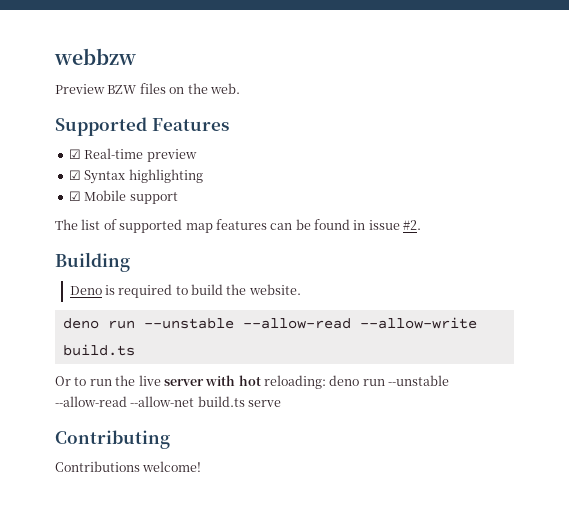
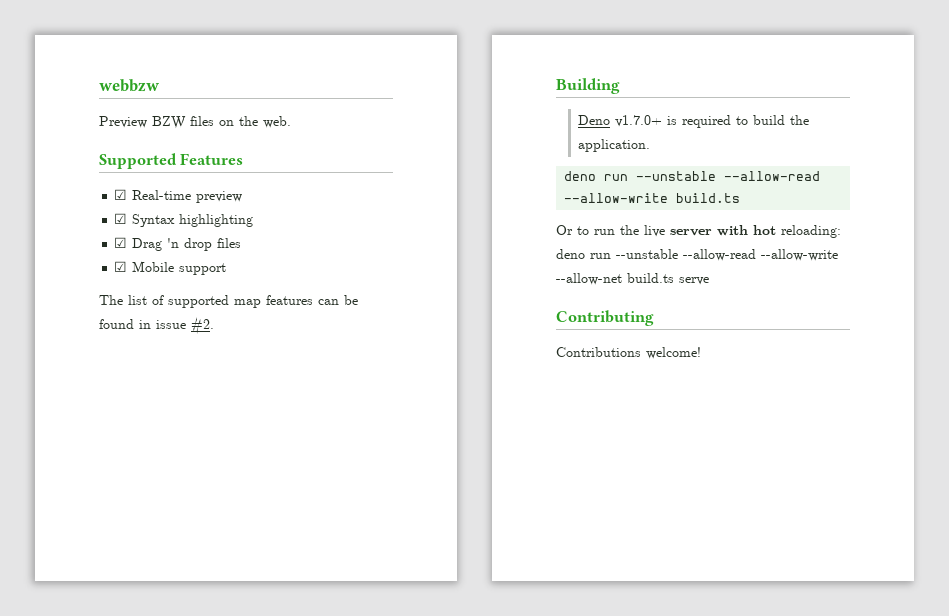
(203, 176) none -> [114,237,242,251] // ☑ Drag 'n drop files
(102, 290) none -> [615,115,663,127] v1.7.0+
[248,284,301,295] website. -> [578,139,651,152] application.
(127, 401) none -> [761,249,838,261] --allow-write

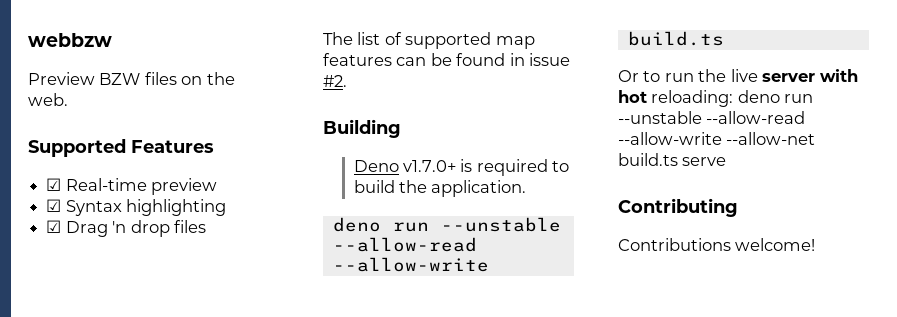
[114,261,227,275] // ☑ Mobile support -> (206, 226) none

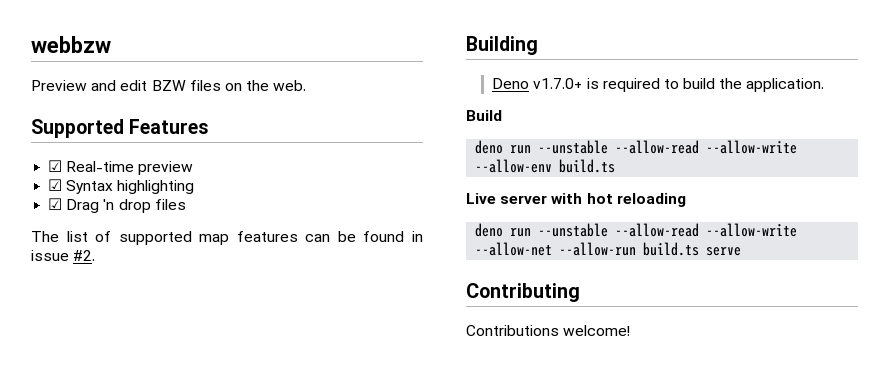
(95, 78) none -> [91,80,148,91] and edit
[332,217,561,232] [332,237,477,252] [332,257,489,272] // deno run --unstable --allow-read --allow-write -> [466,110,502,121] [475,140,798,154] [475,159,553,173] // Build // deno run --unstable --allow-read --allow-write --allow-env
[618,69,758,82] Or to run the live -> [466,193,496,204] Live
[651,90,734,107] reloading: -> [616,193,686,207] reloading //
(816, 138) none -> [559,242,637,256] --allow-run

